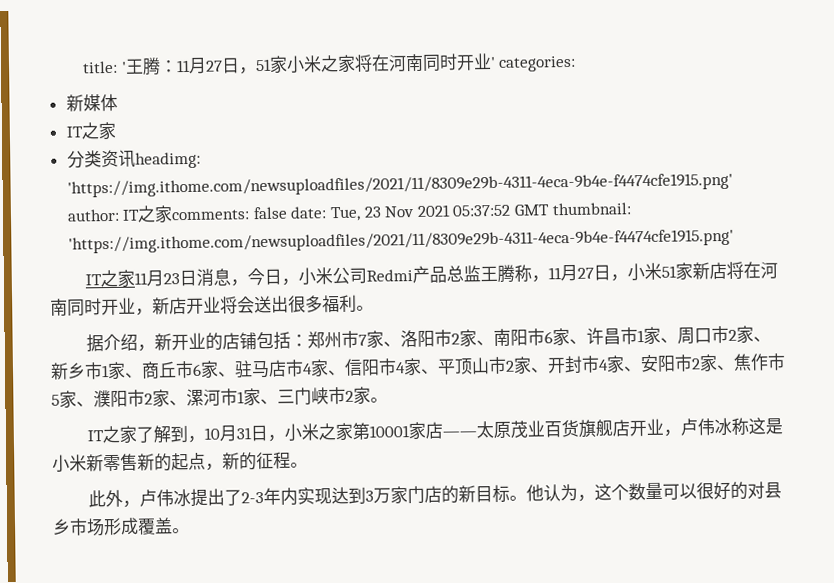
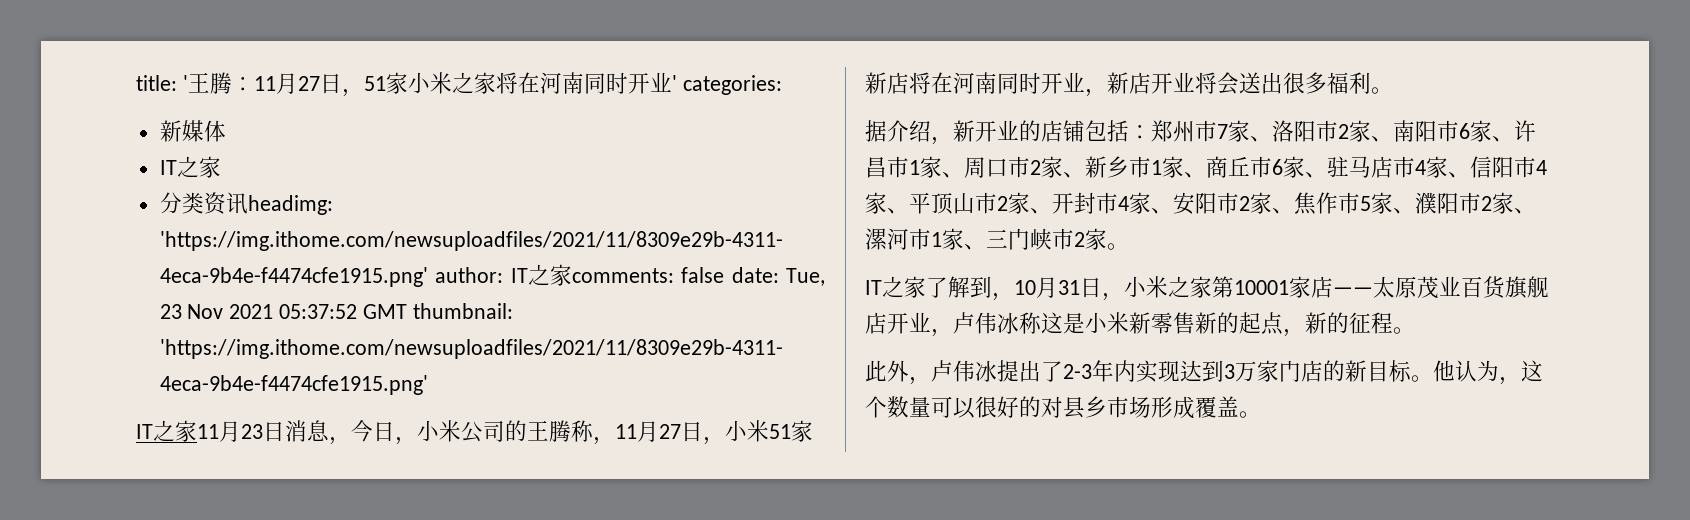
[366,265,482,284] Redmi产品总监 -> [505,420,527,441] 的

